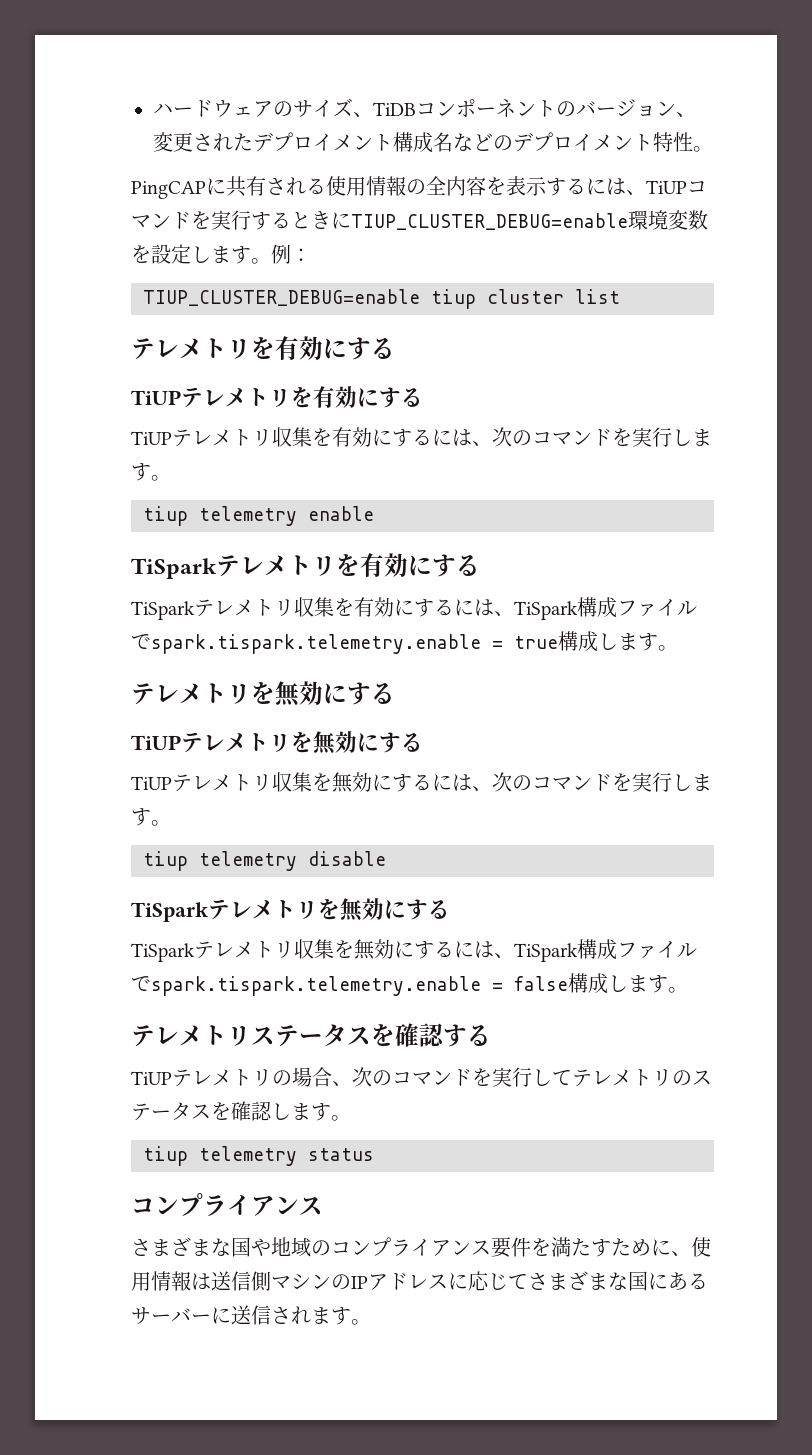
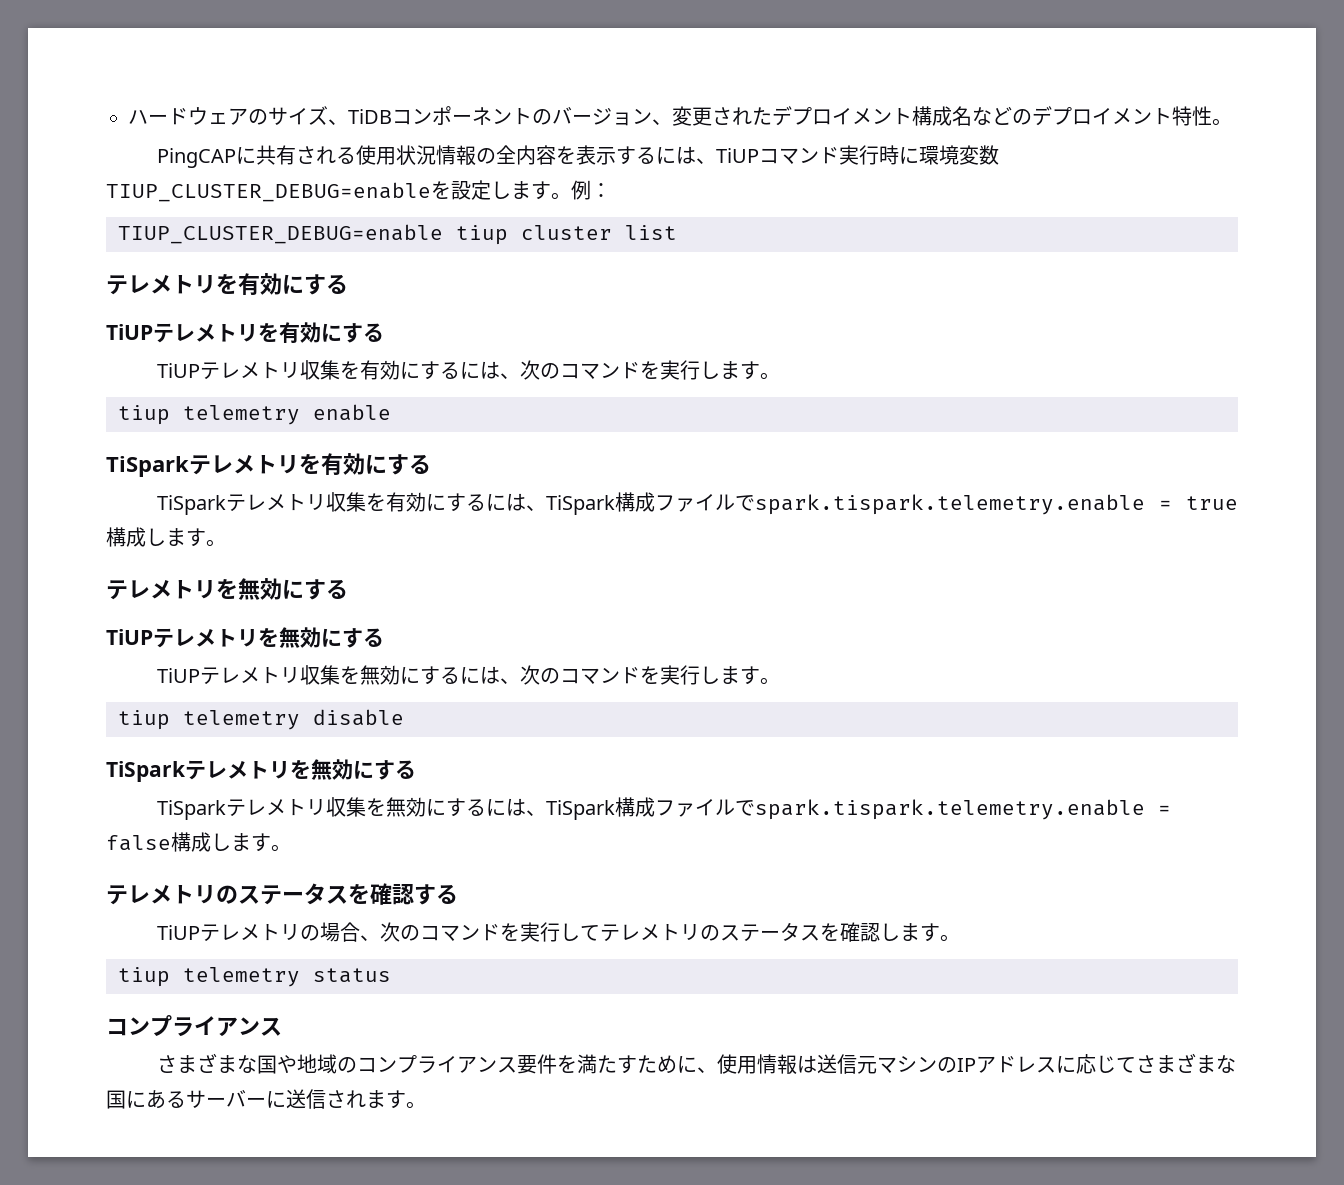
(366, 186) none -> [396,145,437,165] 状況
[191,210,628,230] を実行するときにTIUP_CLUSTER_DEBUG=enable -> [839,145,920,165] 実行時に
(708, 220) none -> [106,182,431,202] TIUP_CLUSTER_DEBUG=enable
(251, 1036) none -> [216,885,238,904] の
[251,1271,271,1291] 側 -> [857,1056,878,1074] 元

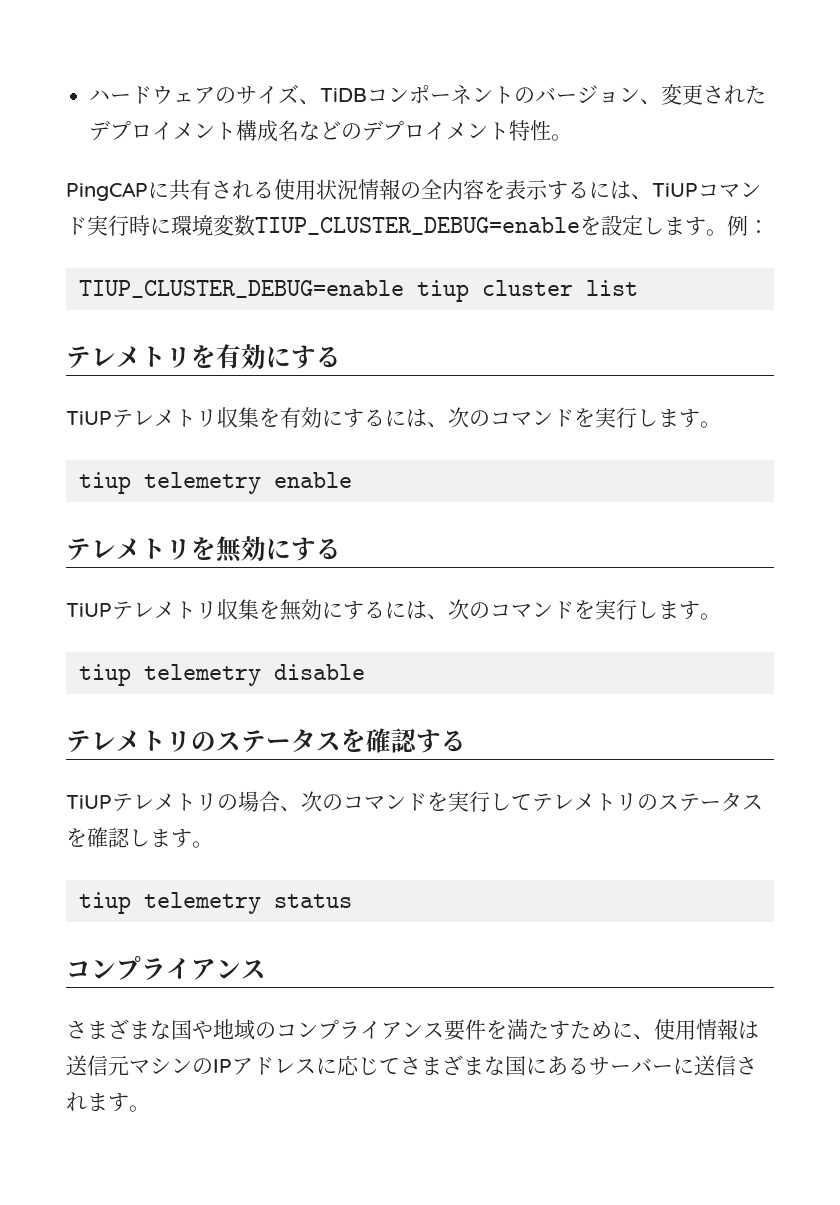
[106,322,384,343] // TiUPテレメトリを有効にする -> (341, 357) none
[106,453,431,477] [157,492,1238,515] [106,527,226,547] [106,578,348,600] [106,629,153,645] TiSparkテレメトリを有効にする // TiSparkテレメトリ収集を有効にするには、TiSpark構成ファイルでspark.tispark.telemetry.enable = true構成します。 // テレメトリを無効にする // TiUP -> (352, 480) none
[106,759,416,782] [157,797,1172,820] [106,832,291,852] // TiSparkテレメトリを無効にする // TiSparkテレメトリ収集を無効にするには、TiSpark構成ファイルでspark.tispark.telemetry.enable = false構成します。 -> (365, 672) none

